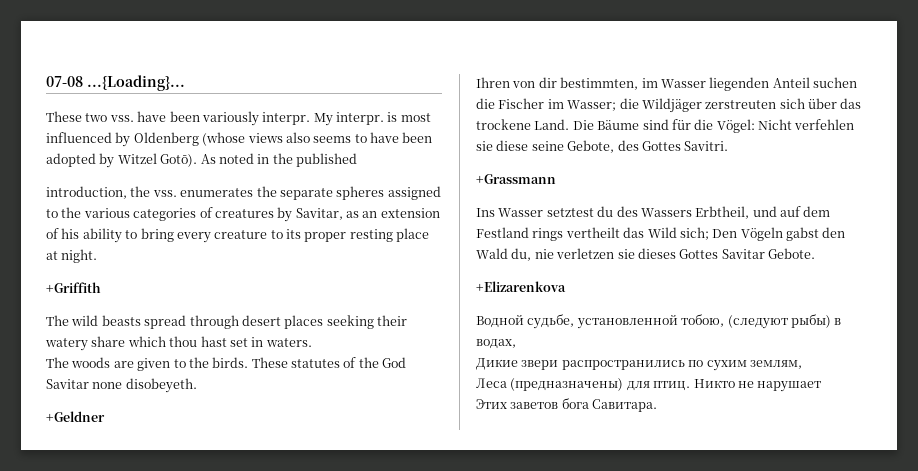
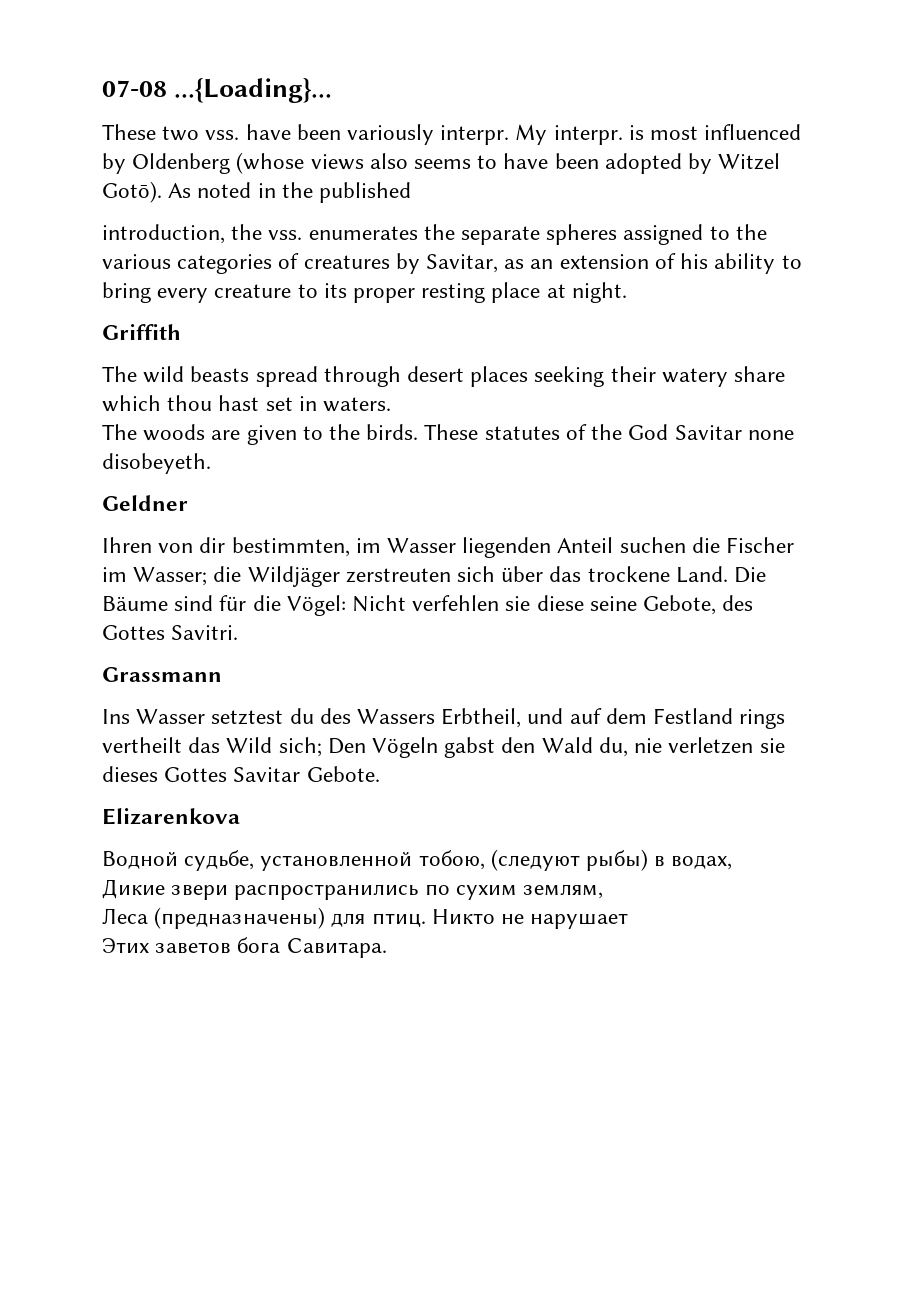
[46,282,101,293] +Griffith -> [102,324,181,340] Griffith
[46,411,105,422] +Geldner -> [102,495,188,511] Geldner
[476,174,556,184] +Grassmann -> [102,667,222,682] Grassmann
[476,281,566,292] +Elizarenkova -> [102,808,240,825] Elizarenkova

